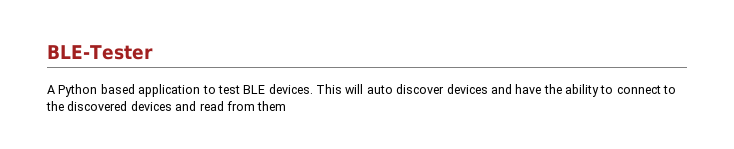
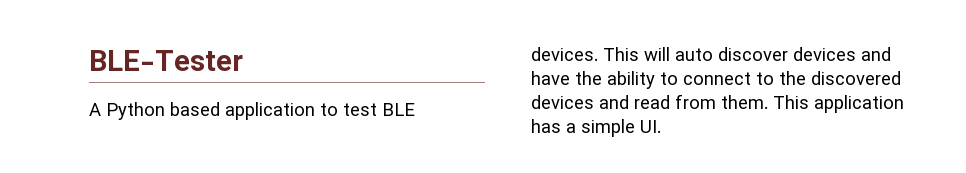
[257,101,287,111] them -> [721,95,904,113] [531,119,661,137] them. This application has a simple UI.

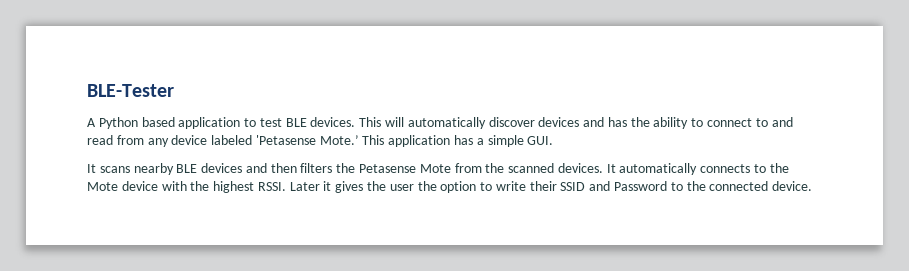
[675,48,713,61] auto -> [407,117,486,129] automatically
[531,71,570,85] have -> [607,117,627,127] has
[779,71,901,85] [531,94,768,109] the discovered devices and read from them. -> [771,117,793,127] [87,135,359,147] and read from any device labeled 'Petasense Mote.’
[640,120,661,133] UI. -> [527,136,554,145] [87,163,789,175] [87,181,813,193] GUI. // It scans nearby BLE devices and then filters the Petasense Mote from the scanned devices. It automatically connects to the Mote device with the highest RSSI. Later it gives the user the option to write their SSID and Password to the connected device.

